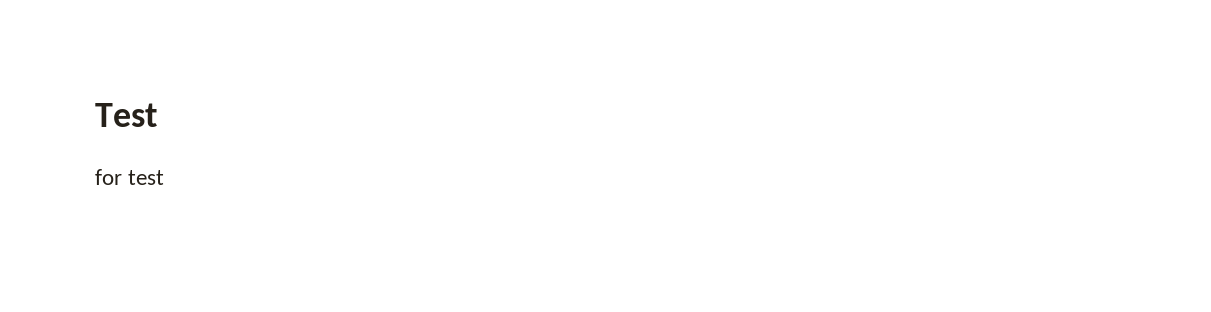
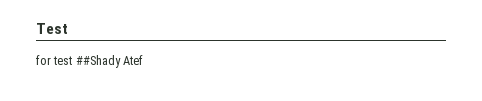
(165, 177) none -> [75,55,144,68] ##Shady Atef

